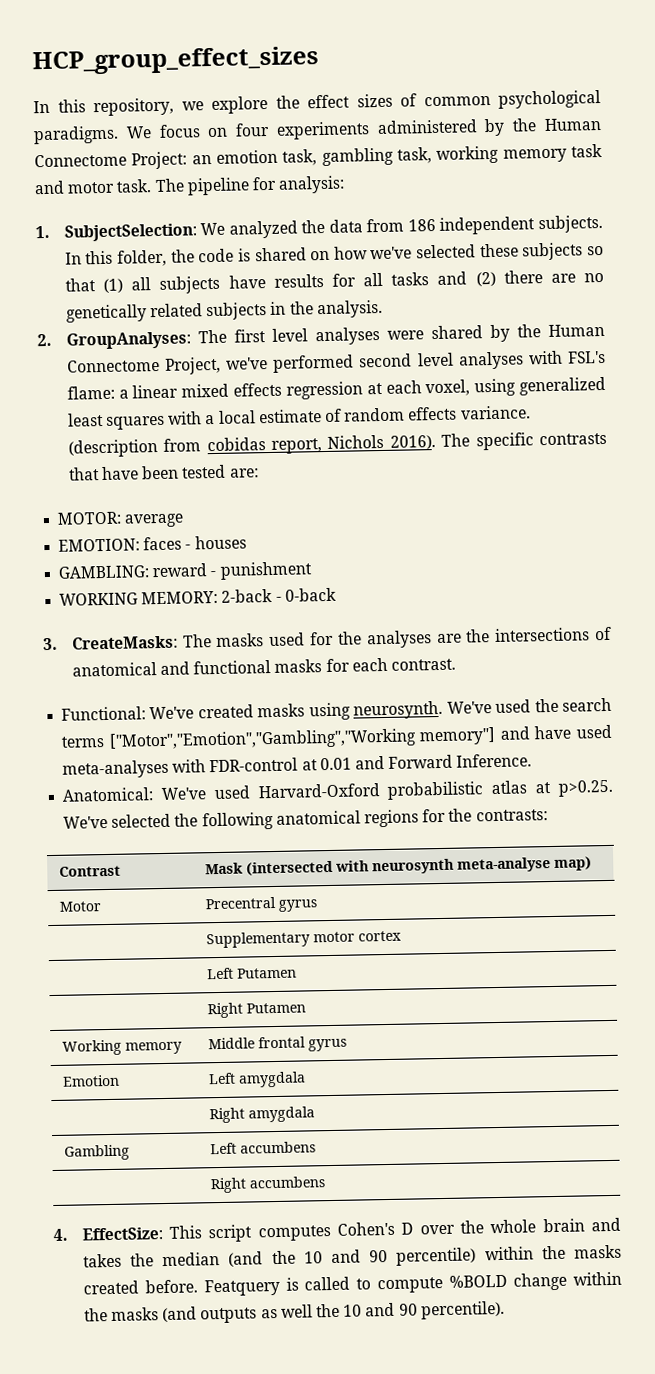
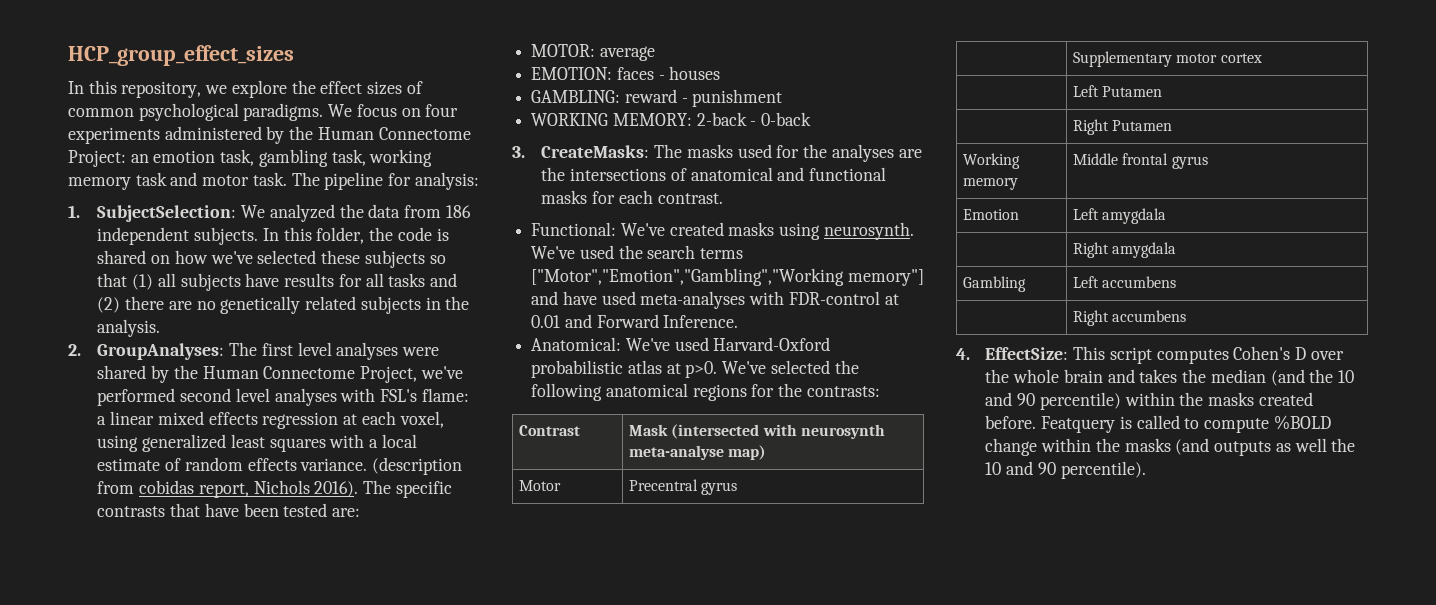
[558,779,614,797] p>0.25. -> [685,361,718,378] p>0.

